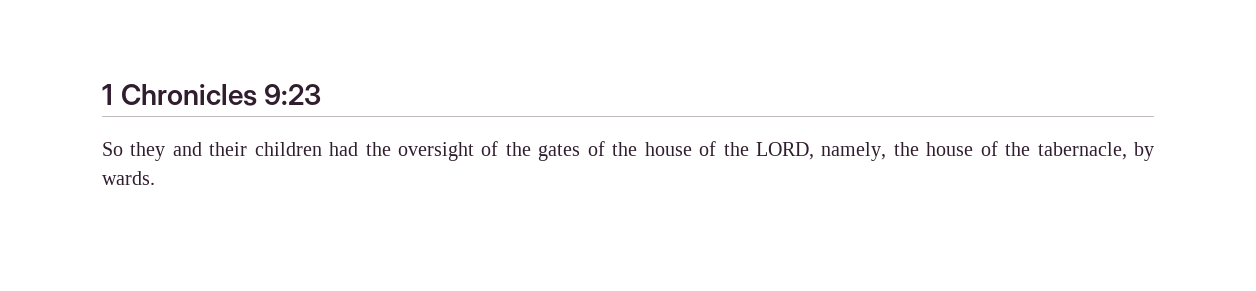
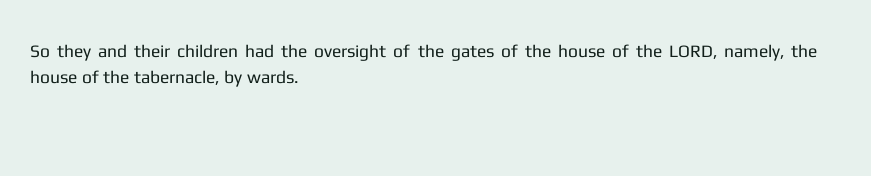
[102,84,322,106] 1 Chronicles 9:23 // -> (30, 51) none

